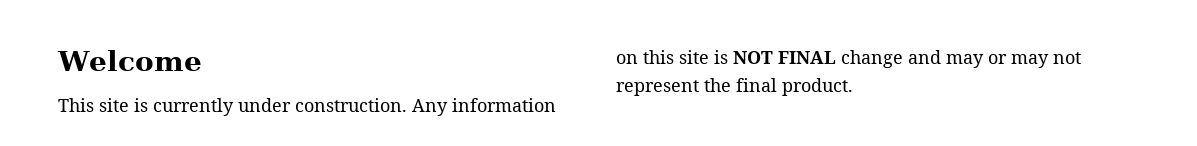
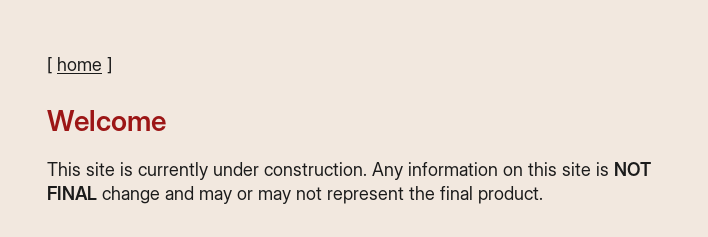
(57, 60) none -> [47,57,112,74] [ home ] //

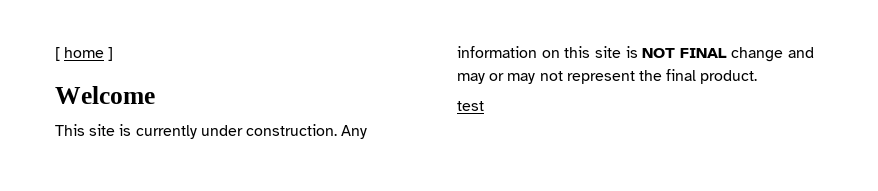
(543, 195) none -> [457,101,484,111] // test

